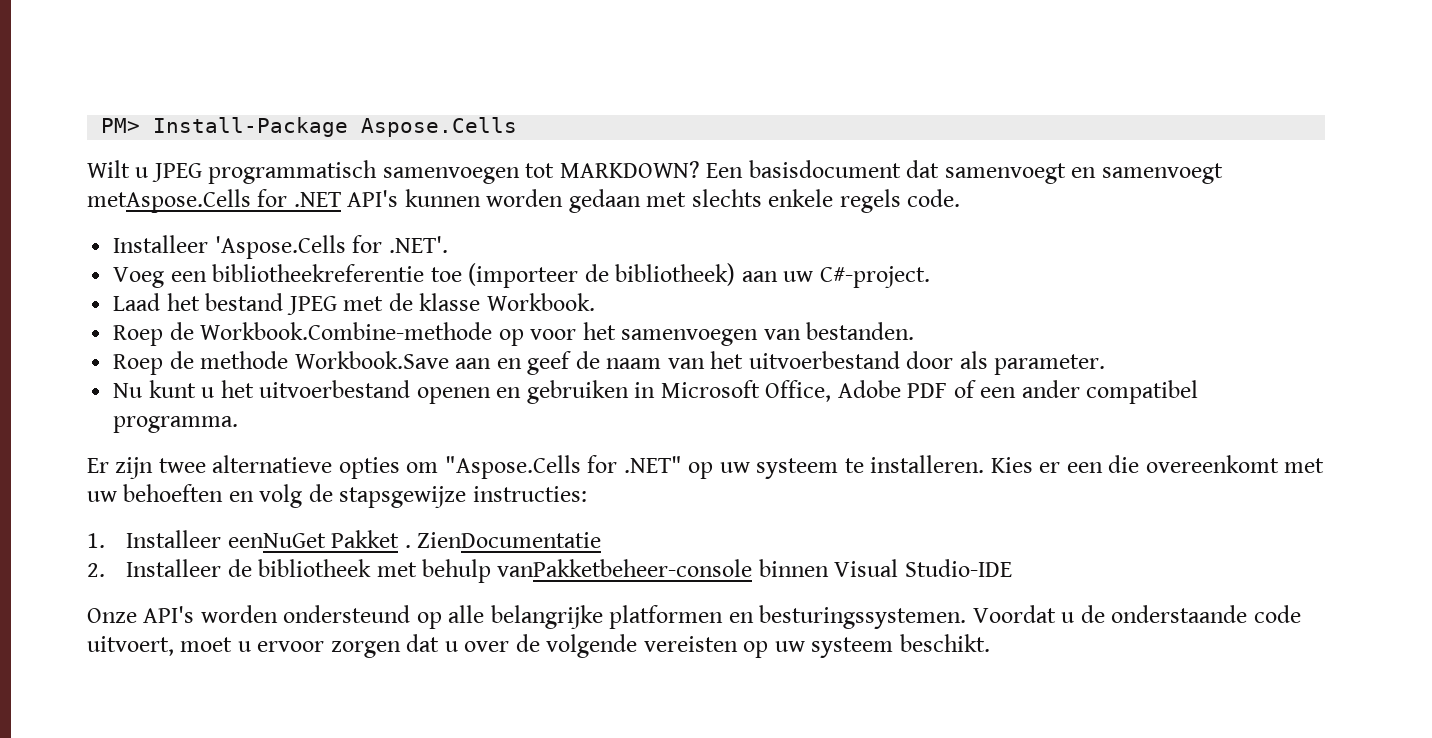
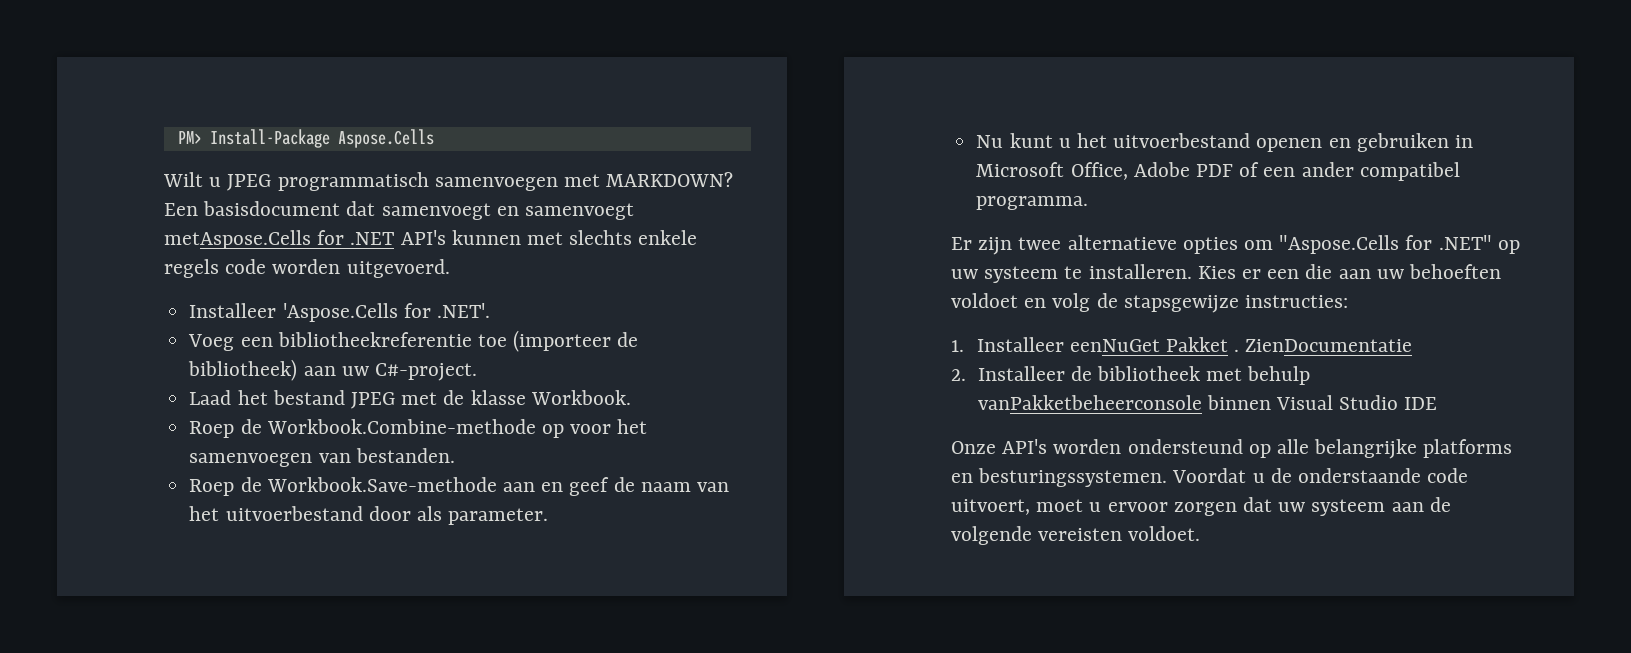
[525,163,555,178] tot -> [564,174,601,187] met
[486,189,641,213] worden gedaan -> (521, 237) none
[907,189,961,207] code. -> [225,259,450,278] code worden uitgevoerd.
[200,351,449,369] methode Workbook.Save -> [266,477,497,492] Workbook.Save-methode
[1145,455,1325,473] overeenkomt met -> [1338,269,1371,279] aan
(224, 493) none -> [951,293,1018,308] voldoet
[497,559,753,577] vanPakketbeheer-console -> [977,395,1202,410] vanPakketbeheerconsole
[904,559,1012,577] Studio-IDE -> [1339,395,1438,410] Studio IDE
[609,605,724,629] platformen -> [1423,439,1513,458] platforms
[444,634,990,658] u over de volgende vereisten op uw systeem beschikt. -> [1278,497,1451,516] [951,526,1201,545] uw systeem aan de volgende vereisten voldoet.

